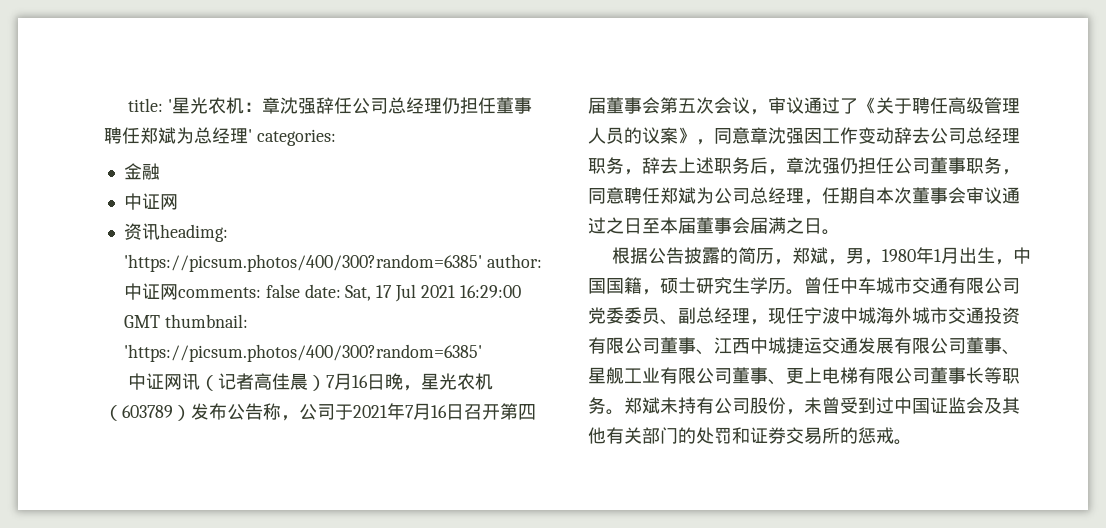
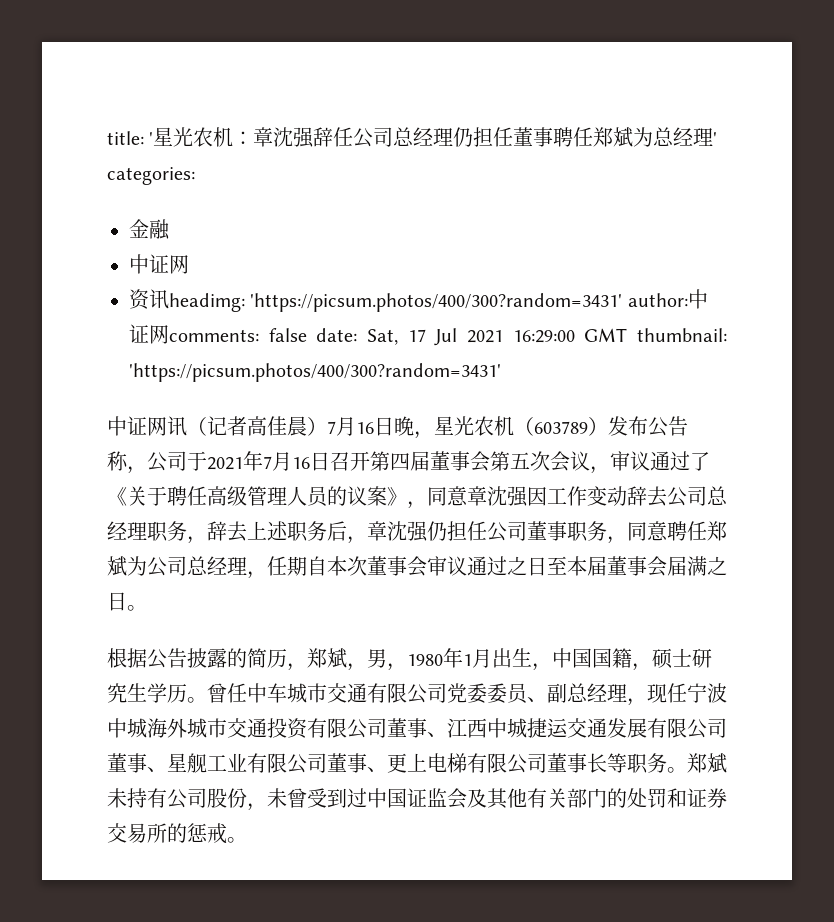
[123,254,482,272] 'https://picsum.photos/400/300?random=6385' -> [250,293,623,312] 'https://picsum.photos/400/300?random=3431'
[123,344,482,362] 'https://picsum.photos/400/300?random=6385' -> [129,363,501,382] 'https://picsum.photos/400/300?random=3431'

